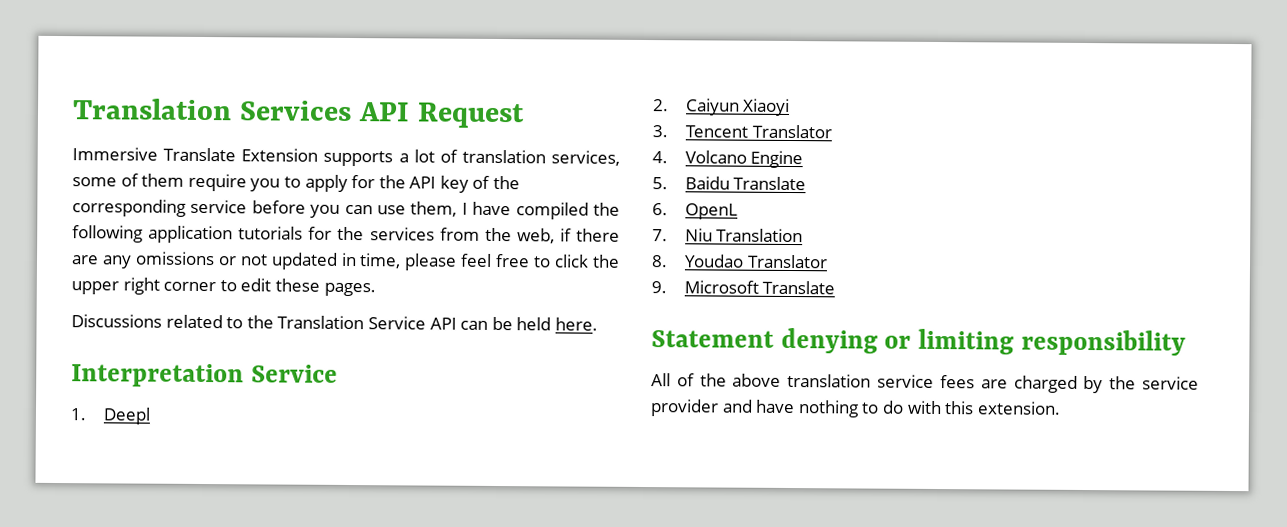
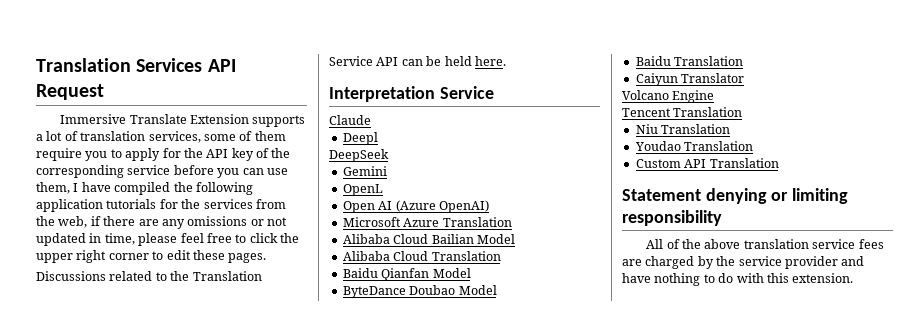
[70,408,87,421] 1. -> [329,115,371,125] Claude //
[653,98,791,116] [652,124,833,139] [652,151,668,164] 2. Caiyun Xiaoyi // 3. Tencent Translator // 4. -> [329,149,389,162] [342,166,387,176] [342,184,383,196] [342,200,489,213] [342,217,512,227] [342,234,515,244] [342,251,501,261] [342,268,471,281] [342,285,497,298] [635,56,744,66] [635,73,745,86] DeepSeek // Gemini // OpenL // Open AI (Azure OpenAI) // Microsoft Azure Translation // Alibaba Cloud Bailian Model // Alibaba Cloud Translation // Baidu Qianfan Model // ByteDance Doubao Model // Baidu Translation // Caiyun Translator //
[652,176,807,191] [652,203,738,220] [652,228,804,243] [651,254,829,269] [651,280,836,295] 5. Baidu Translate // 6. OpenL // 7. Niu Translation // 8. Youdao Translator // 9. Microsoft Translate -> [622,107,743,117] [635,124,731,134] [634,141,754,151] [635,158,779,168] Tencent Translation // Niu Translation // Youdao Translation // Custom API Translation

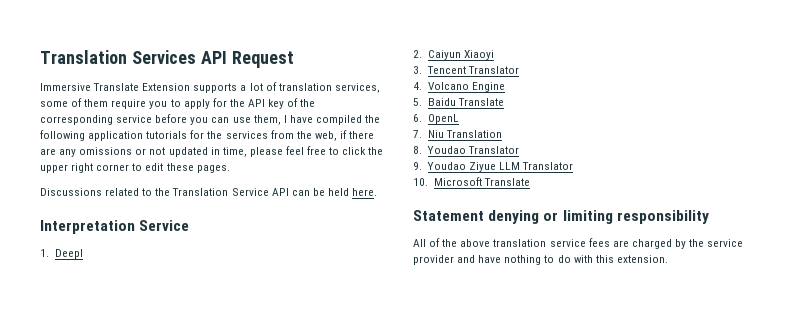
[329,115,371,125] Claude // -> [40,249,49,257] 1.
[329,149,389,162] [342,166,387,176] [342,184,383,196] [342,200,489,213] [342,217,512,227] [342,234,515,244] [342,251,501,261] [342,268,471,281] [342,285,497,298] [635,56,744,66] [635,73,745,86] DeepSeek // Gemini // OpenL // Open AI (Azure OpenAI) // Microsoft Azure Translation // Alibaba Cloud Bailian Model // Alibaba Cloud Translation // Baidu Qianfan Model // ByteDance Doubao Model // Baidu Translation // Caiyun Translator // -> [413,50,494,60] [413,66,519,74] [413,82,422,90] 2. Caiyun Xiaoyi // 3. Tencent Translator // 4.
[622,107,743,117] [635,124,731,134] [634,141,754,151] [635,158,779,168] Tencent Translation // Niu Translation // Youdao Translation // Custom API Translation -> [413,98,504,106] [413,114,459,124] [413,130,502,138] [413,146,519,154] [413,162,574,172] [413,177,530,186] 5. Baidu Translate // 6. OpenL // 7. Niu Translation // 8. Youdao Translator // 9. Youdao Ziyue LLM Translator // 10. Microsoft Translate

